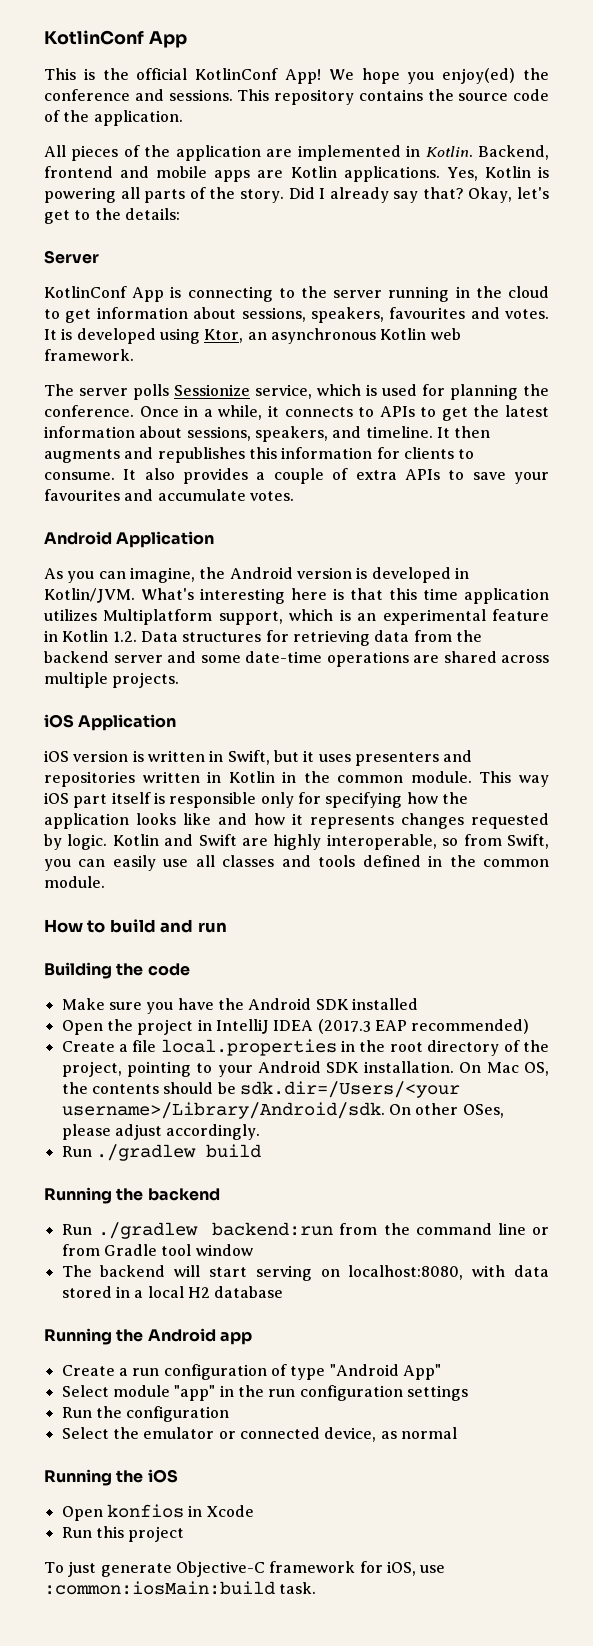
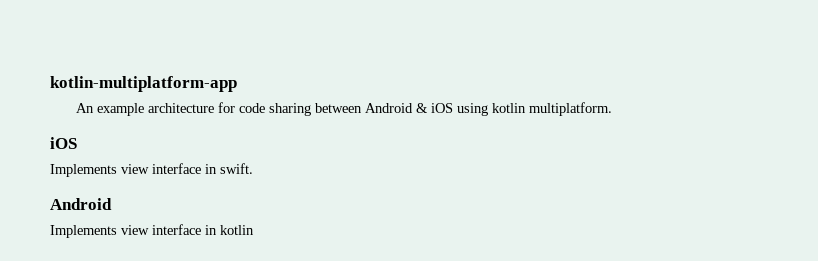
[44,30,187,48] [44,68,549,84] [44,89,549,105] [44,110,183,126] [44,145,549,161] [44,166,549,182] [44,187,549,203] [44,208,180,224] [44,250,99,264] [44,286,549,302] [44,307,549,323] [44,328,461,344] [44,349,134,361] [44,384,549,400] [44,405,549,421] [44,426,491,442] [44,447,475,463] [44,468,550,484] [44,489,294,501] [44,531,215,548] [44,567,469,583] [44,588,549,604] [44,609,549,625] [44,630,482,646] [44,651,549,667] [44,672,180,688] [44,714,177,731] [44,750,473,766] [44,771,549,787] [44,792,468,808] [44,813,549,829] [44,834,549,850] [44,855,549,871] [44,876,105,888] [44,919,227,933] [44,962,190,979] [61,998,418,1014] [61,1019,530,1035] [61,1039,550,1056] [61,1061,549,1077] [61,1081,460,1098] [61,1102,504,1119] [61,1124,261,1140] [61,1144,261,1161] [44,1187,220,1204] [61,1222,550,1239] [61,1244,253,1256] [61,1265,549,1281] [61,1286,284,1298] [44,1328,252,1345] [61,1364,441,1380] [61,1385,468,1401] [61,1406,230,1422] [61,1427,457,1442] [44,1469,178,1486] [61,1504,254,1521] [61,1526,185,1542] [44,1561,446,1577] [44,1581,317,1595] KotlinConf App // This is the official KotlinConf App! We hope you enjoy(ed) the conference and sessions. This repository contains the source code of the application. // All pieces of the application are implemented in Kotlin. Backend, frontend and mobile apps are Kotlin applications. Yes, Kotlin is powering all parts of the story. Did I already say that? Okay, let's get to the details: // Server // KotlinConf App is connecting to the server running in the cloud to get information about sessions, speakers, favourites and votes. It is developed using Ktor, an asynchronous Kotlin web framework. // The server polls Sessionize service, which is used for planning the conference. Once in a while, it connects to APIs to get the latest information about sessions, speakers, and timeline. It then augments and republishes this information for clients to consume. It also provides a couple of extra APIs to save your favourites and accumulate votes. // Android Application // As you can imagine, the Android version is developed in Kotlin/JVM. What's interesting here is that this time application utilizes Multiplatform support, which is an experimental feature in Kotlin 1.2. Data structures for retrieving data from the backend server and some date-time operations are shared across multiple projects. // iOS Application // iOS version is written in Swift, but it uses presenters and repositories written in Kotlin in the common module. This way iOS part itself is responsible only for specifying how the application looks like and how it represents changes requested by logic. Kotlin and Swift are highly interoperable, so from Swift, you can easily use all classes and tools defined in the common module. // How to build and run // Building the code // Make sure you have the Android SDK installed // Open the project in IntelliJ IDEA (2017.3 EAP recommended) // Create a file local.properties in the root directory of the project, pointing to your Android SDK installation. On Mac OS, the contents should be sdk.dir=/Users/<your username>/Library/Android/sdk. On other OSes, please adjust accordingly. // Run ./gradlew build // Running the backend // Run ./gradlew backend:run from the command line or from Gradle tool window // The backend will start serving on localhost:8080, with data stored in a local H2 database // Running the Android app // Create a run configuration of type "Android App" // Select module "app" in the run configuration settings // Run the configuration // Select the emulator or connected device, as normal // Running the iOS // Open konfios in Xcode // Run this project // To just generate Objective-C framework for iOS, use :common:iosMain:build task. -> [50,76,237,92] [75,102,612,116] [50,137,77,149] [50,163,253,177] [50,198,112,210] [50,224,254,238] kotlin-multiplatform-app // An example architecture for code sharing between Android & iOS using kotlin multiplatform. // iOS // Implements view interface in swift. // Android // Implements view interface in kotlin

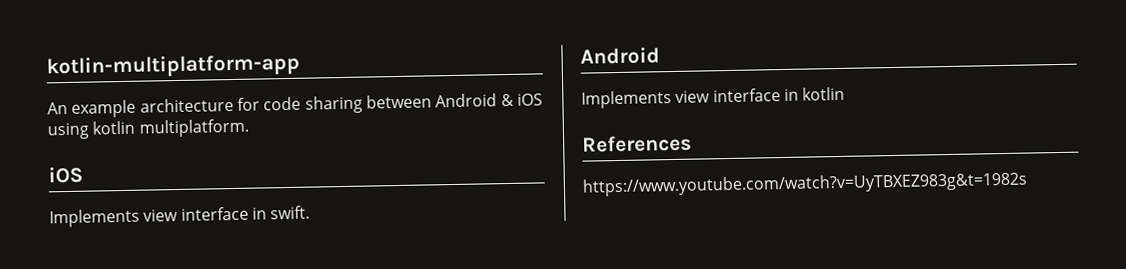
(254, 230) none -> [582,134,692,153] [582,171,1028,197] // References // https://www.youtube.com/watch?v=UyTBXEZ983g&t=1982s

